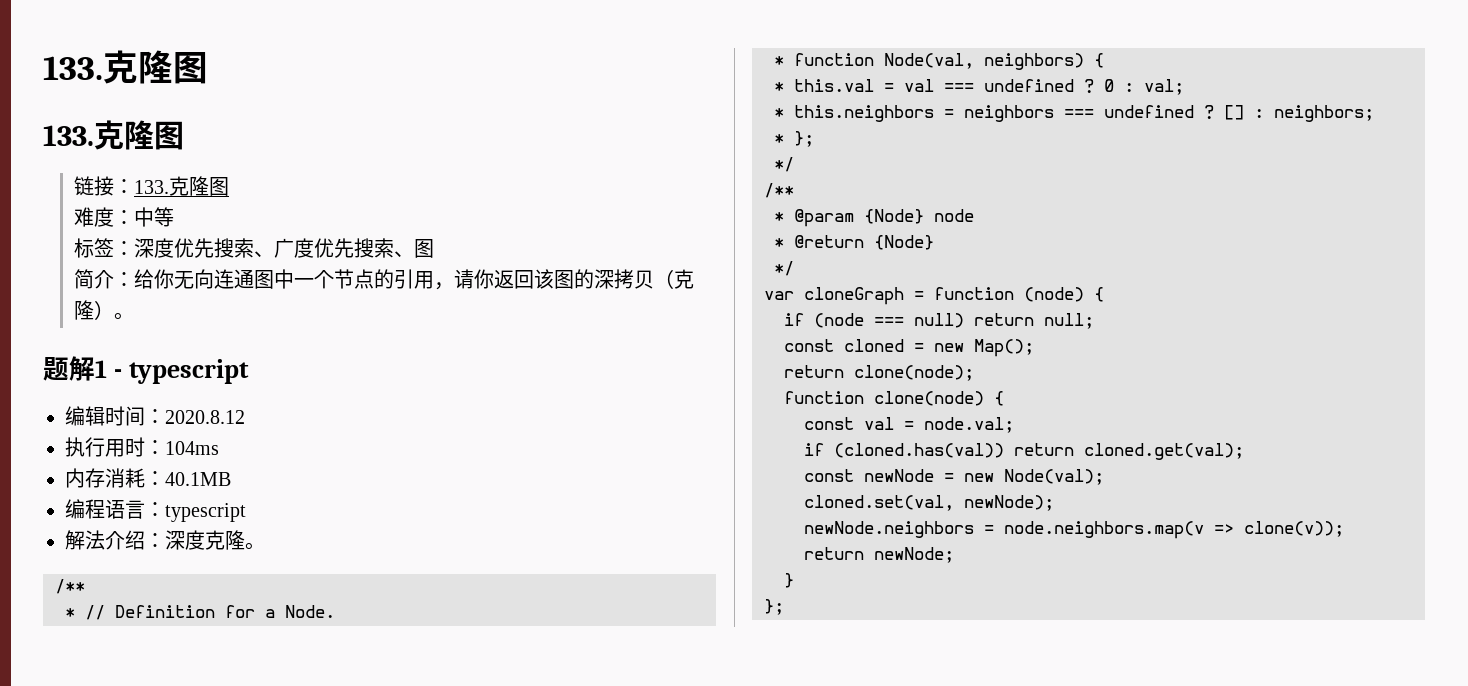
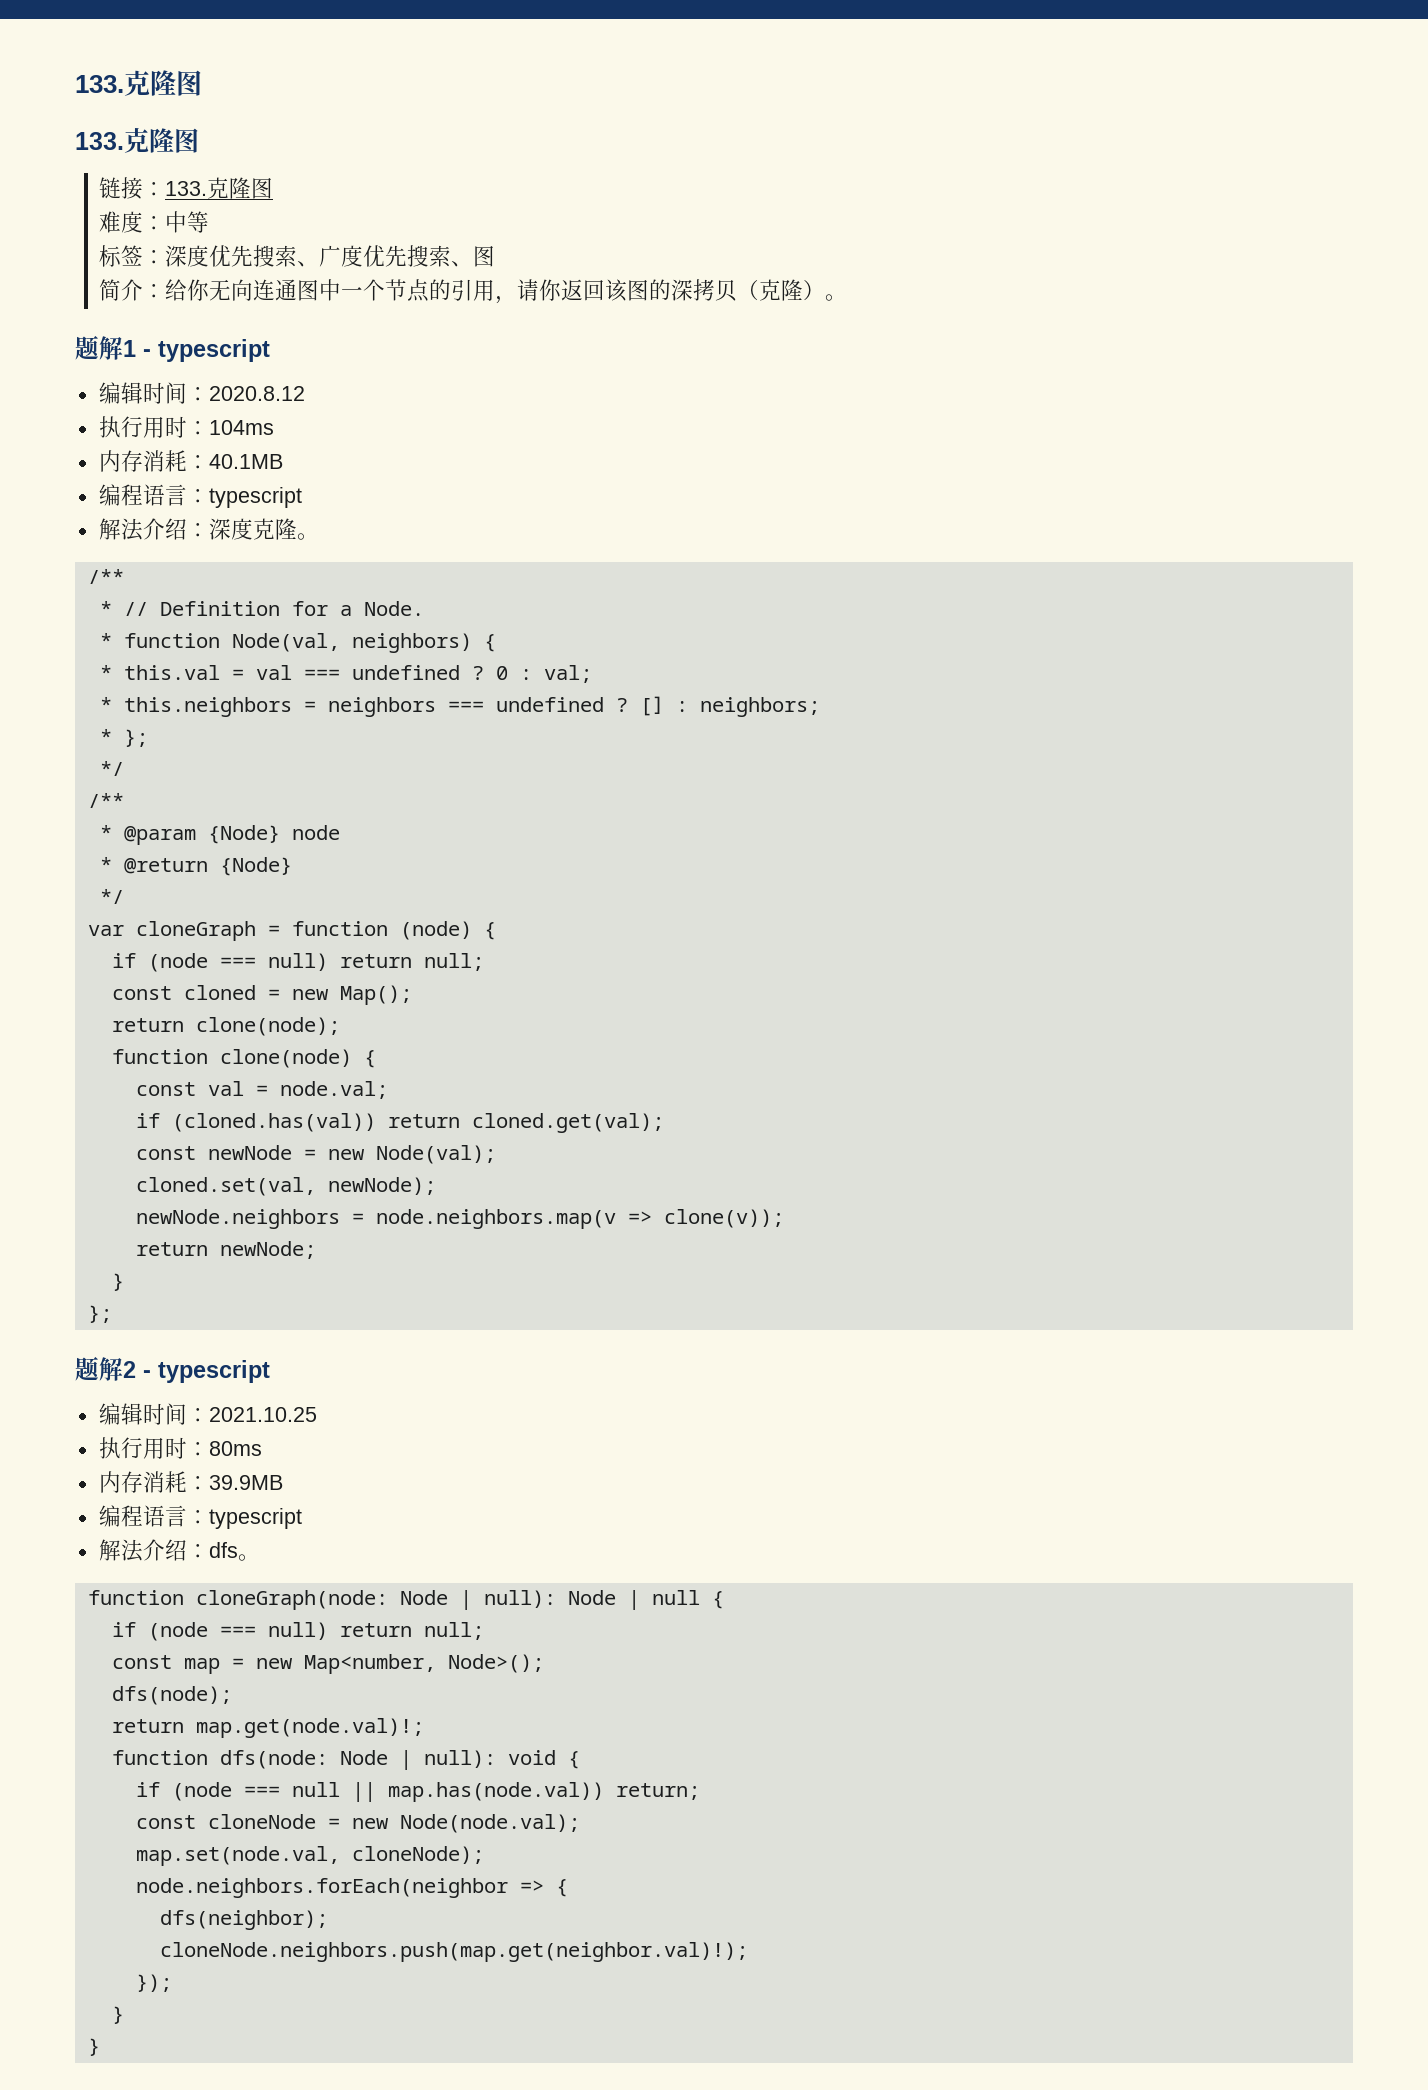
(784, 607) none -> [75,1356,270,1383] [98,1403,317,1425] [98,1437,262,1459] [98,1471,283,1493] [98,1505,302,1529] [98,1539,260,1562] [87,1590,724,1610] [111,1622,484,1641] [111,1654,544,1674] [111,1686,232,1705] [111,1718,424,1738] [111,1750,580,1770] [135,1782,700,1802] [135,1814,580,1833] [135,1846,484,1866] [135,1878,568,1898] [159,1910,328,1930] [159,1942,748,1962] [135,1974,172,1992] [111,2006,124,2024] [87,2038,100,2056] // 题解2 - typescript // 编辑时间：2021.10.25 // 执行用时：80ms // 内存消耗：39.9MB // 编程语言：typescript // 解法介绍：dfs。 // function cloneGraph(node: Node | null): Node | null { // if (node === null) return null; // const map = new Map<number, Node>(); // dfs(node); // return map.get(node.val)!; // function dfs(node: Node | null): void { // if (node === null || map.has(node.val)) return; // const cloneNode = new Node(node.val); // map.set(node.val, cloneNode); // node.neighbors.forEach(neighbor => { // dfs(neighbor); // cloneNode.neighbors.push(map.get(neighbor.val)!); // }); // } // }

